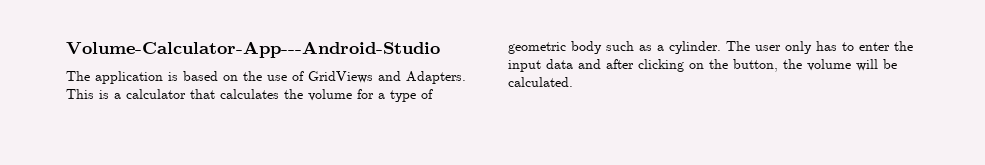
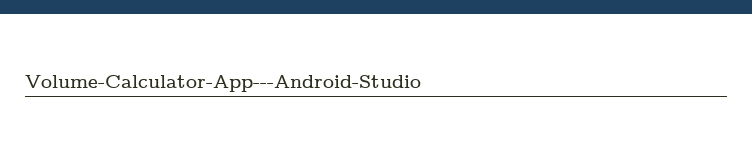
[66,71,466,84] [66,89,433,102] [508,41,913,54] [508,59,897,72] [508,77,573,87] // The application is based on the use of GridViews and Adapters. This is a calculator that calculates the volume for a type of geometric body such as a cylinder. The user only has to enter the input data and after clicking on the button, the volume will be calculated. -> (421, 83) none

